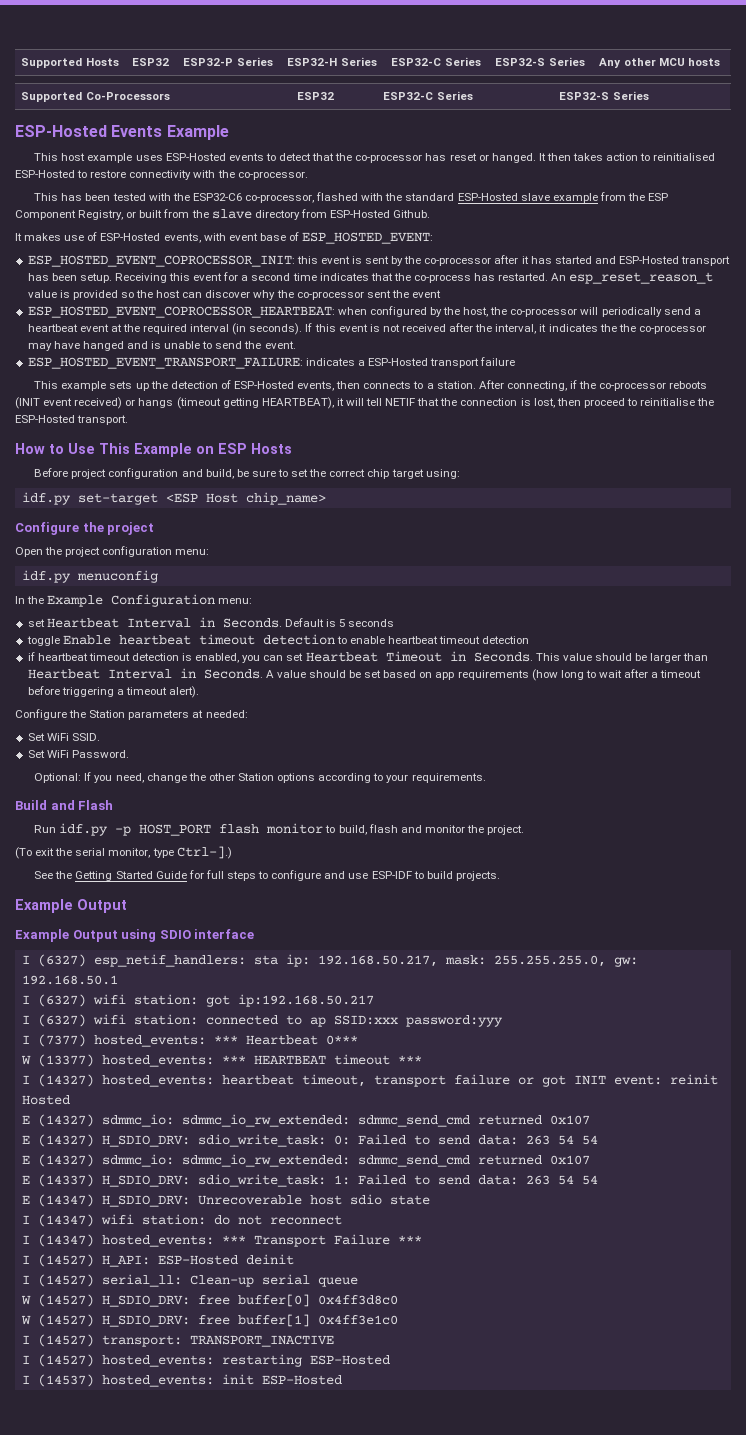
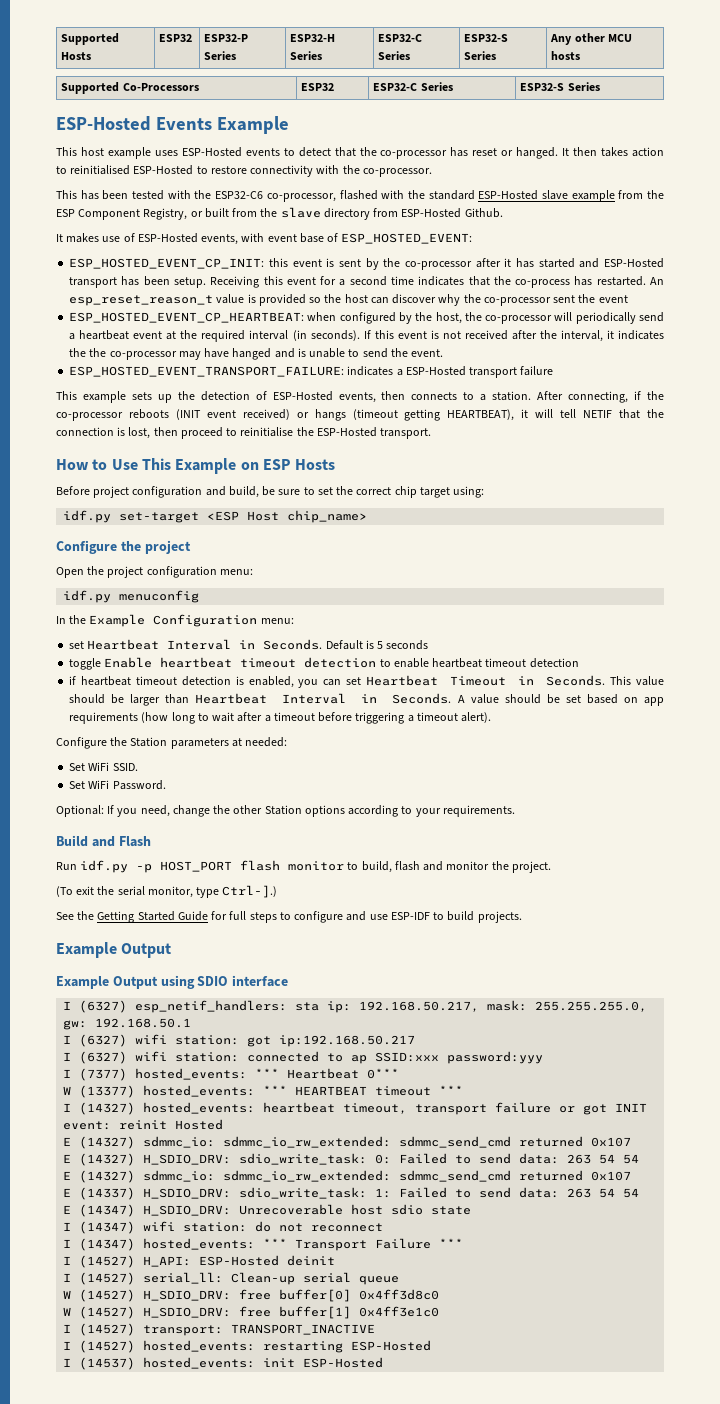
[27,255,295,267] ESP_HOSTED_EVENT_COPROCESSOR_INIT: -> [69,258,265,269] ESP_HOSTED_EVENT_CP_INIT:
[27,306,335,318] ESP_HOSTED_EVENT_COPROCESSOR_HEARTBEAT: -> [69,312,305,323] ESP_HOSTED_EVENT_CP_HEARTBEAT:

